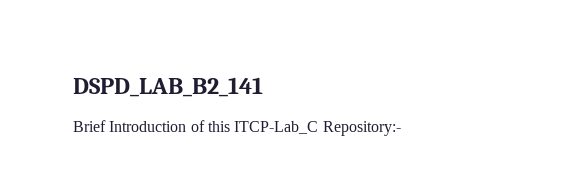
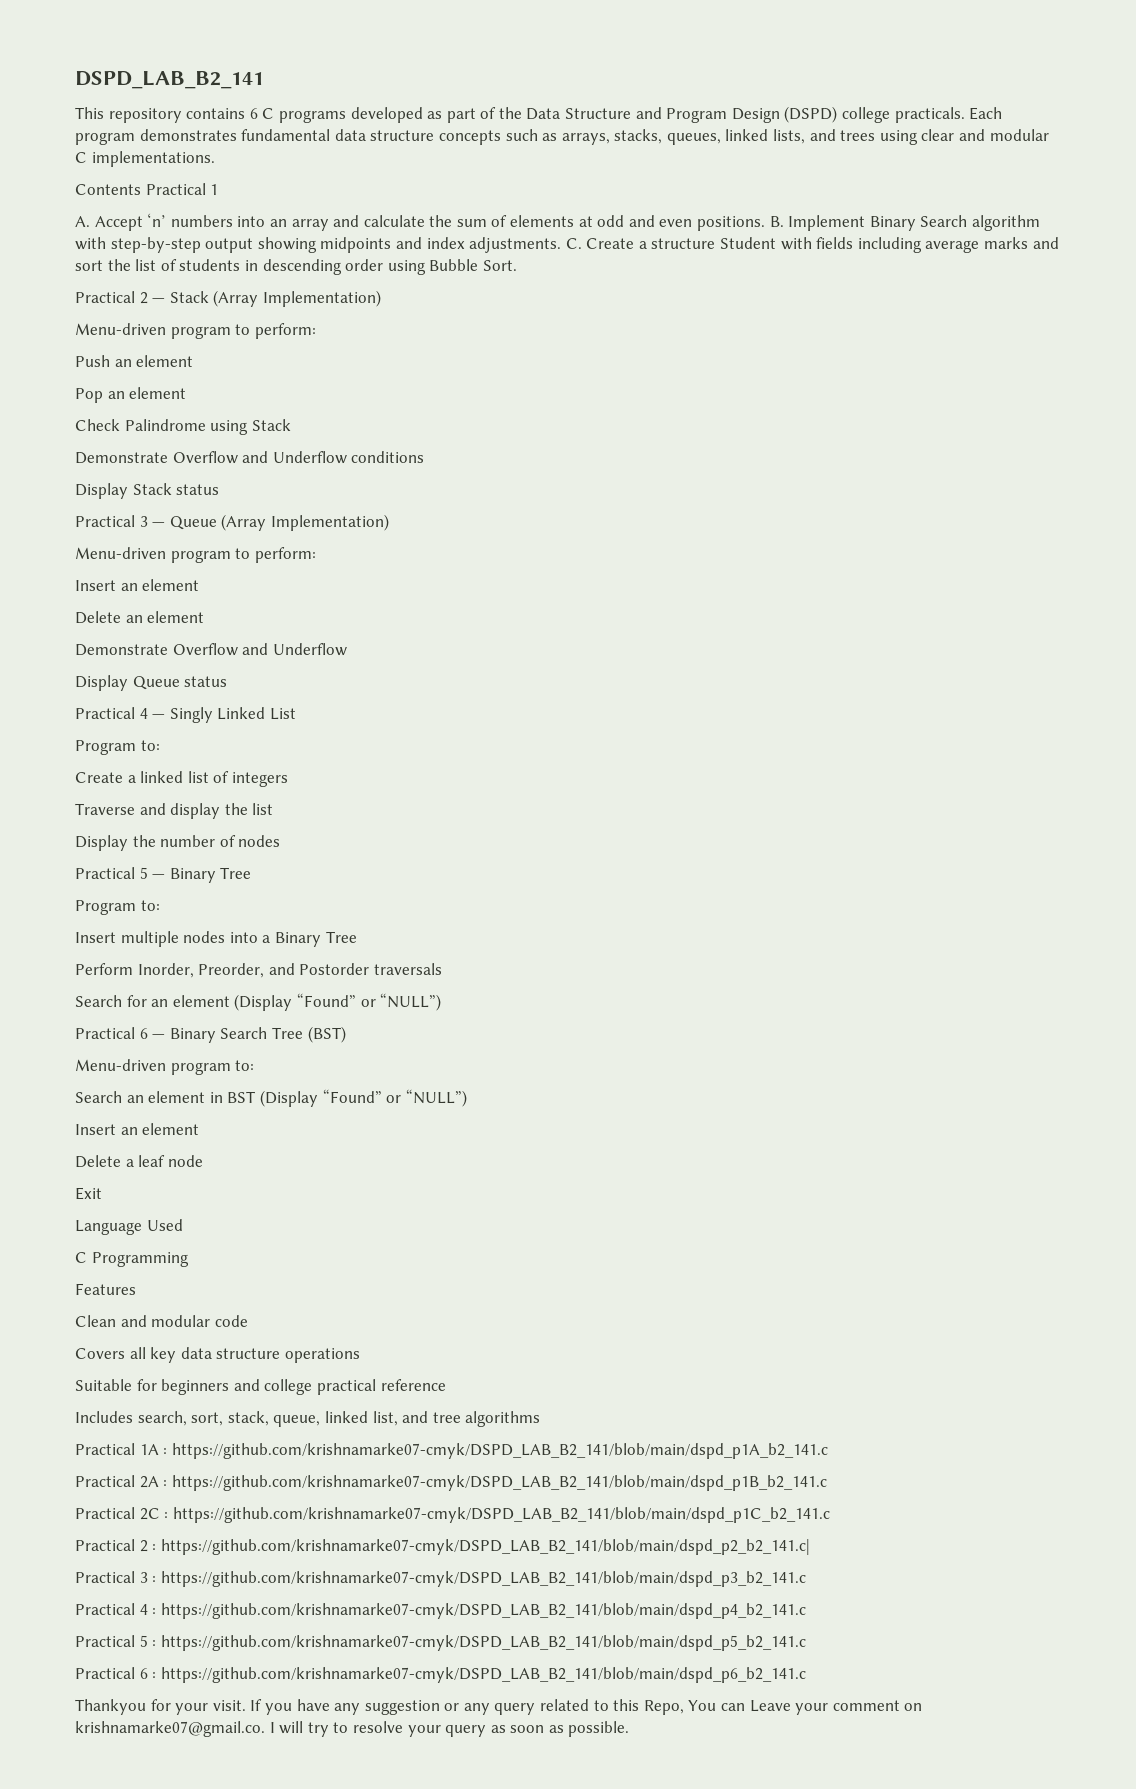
[73,120,401,136] Brief Introduction of this ITCP-Lab_C Repository:- -> [75,106,1003,123] [75,129,1049,145] [75,151,215,167] [75,183,219,195] [75,213,1040,231] [75,237,1059,253] [75,259,517,275] [75,290,381,307] [75,323,316,339] [75,355,194,367] [75,387,187,403] [75,419,291,435] [75,451,425,464] [75,483,220,499] [75,514,389,531] [75,547,316,563] [75,579,200,591] [75,611,205,624] [75,643,347,656] [75,675,228,691] [75,707,296,723] [75,740,160,755] [75,771,288,787] [75,803,274,819] [75,835,281,851] [75,867,252,883] [75,900,160,915] [75,931,357,947] [75,963,442,978] [75,993,442,1011] [75,1026,346,1043] [75,1059,255,1075] [75,1089,467,1107] [75,1123,200,1135] [75,1155,203,1168] [75,1187,102,1200] [75,1219,183,1235] [75,1252,189,1267] [75,1283,136,1295] [75,1315,248,1327] [75,1347,360,1363] [75,1379,446,1395] [75,1411,541,1427] [75,1443,828,1459] [75,1475,827,1491] [75,1507,830,1523] [75,1539,810,1555] [75,1571,806,1587] [75,1603,806,1619] [75,1635,806,1651] [75,1667,806,1683] [75,1699,923,1715] [75,1721,630,1737] This repository contains 6 C programs developed as part of the Data Structure and Program Design (DSPD) college practicals. Each program demonstrates fundamental data structure concepts such as arrays, stacks, queues, linked lists, and trees using clear and modular C implementations. // Contents Practical 1 // A. Accept ‘n’ numbers into an array and calculate the sum of elements at odd and even positions. B. Implement Binary Search algorithm with step-by-step output showing midpoints and index adjustments. C. Create a structure Student with fields including average marks and sort the list of students in descending order using Bubble Sort. // Practical 2 — Stack (Array Implementation) // Menu-driven program to perform: // Push an element // Pop an element // Check Palindrome using Stack // Demonstrate Overflow and Underflow conditions // Display Stack status // Practical 3 — Queue (Array Implementation) // Menu-driven program to perform: // Insert an element // Delete an element // Demonstrate Overflow and Underflow // Display Queue status // Practical 4 — Singly Linked List // Program to: // Create a linked list of integers // Traverse and display the list // Display the number of nodes // Practical 5 — Binary Tree // Program to: // Insert multiple nodes into a Binary Tree // Perform Inorder, Preorder, and Postorder traversals // Search for an element (Display “Found” or “NULL”) // Practical 6 — Binary Search Tree (BST) // Menu-driven program to: // Search an element in BST (Display “Found” or “NULL”) // Insert an element // Delete a leaf node // Exit // Language Used // C Programming // Features // Clean and modular code // Covers all key data structure operations // Suitable for beginners and college practical reference // Includes search, sort, stack, queue, linked list, and tree algorithms // Practical 1A : https://github.com/krishnamarke07-cmyk/DSPD_LAB_B2_141/blob/main/dspd_p1A_b2_141.c // Practical 2A : https://github.com/krishnamarke07-cmyk/DSPD_LAB_B2_141/blob/main/dspd_p1B_b2_141.c // Practical 2C : https://github.com/krishnamarke07-cmyk/DSPD_LAB_B2_141/blob/main/dspd_p1C_b2_141.c // Practical 2 : https://github.com/krishnamarke07-cmyk/DSPD_LAB_B2_141/blob/main/dspd_p2_b2_141.c| // Practical 3 : https://github.com/krishnamarke07-cmyk/DSPD_LAB_B2_141/blob/main/dspd_p3_b2_141.c // Practical 4 : https://github.com/krishnamarke07-cmyk/DSPD_LAB_B2_141/blob/main/dspd_p4_b2_141.c // Practical 5 : https://github.com/krishnamarke07-cmyk/DSPD_LAB_B2_141/blob/main/dspd_p5_b2_141.c // Practical 6 : https://github.com/krishnamarke07-cmyk/DSPD_LAB_B2_141/blob/main/dspd_p6_b2_141.c // Thankyou for your visit. If you have any suggestion or any query related to this Repo, You can Leave your comment on krishnamarke07@gmail.co. I will try to resolve your query as soon as possible.

